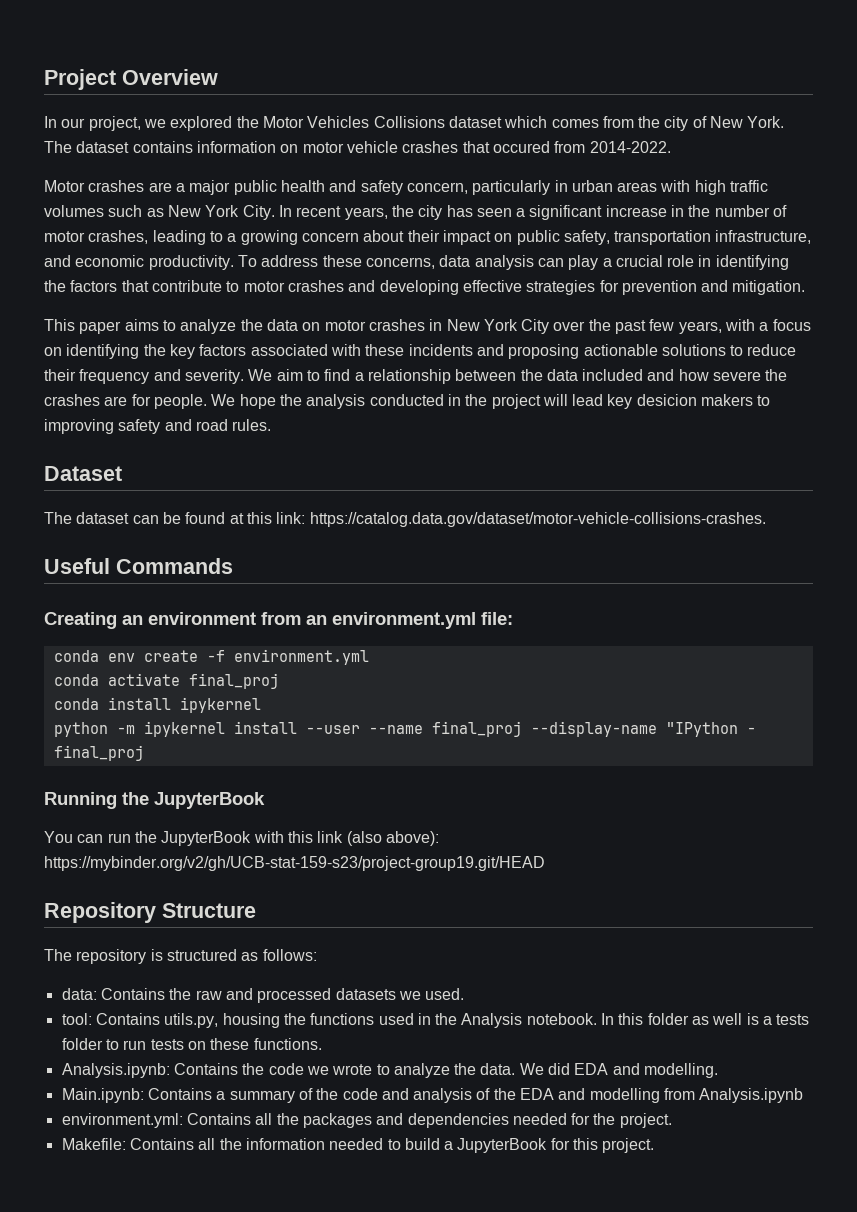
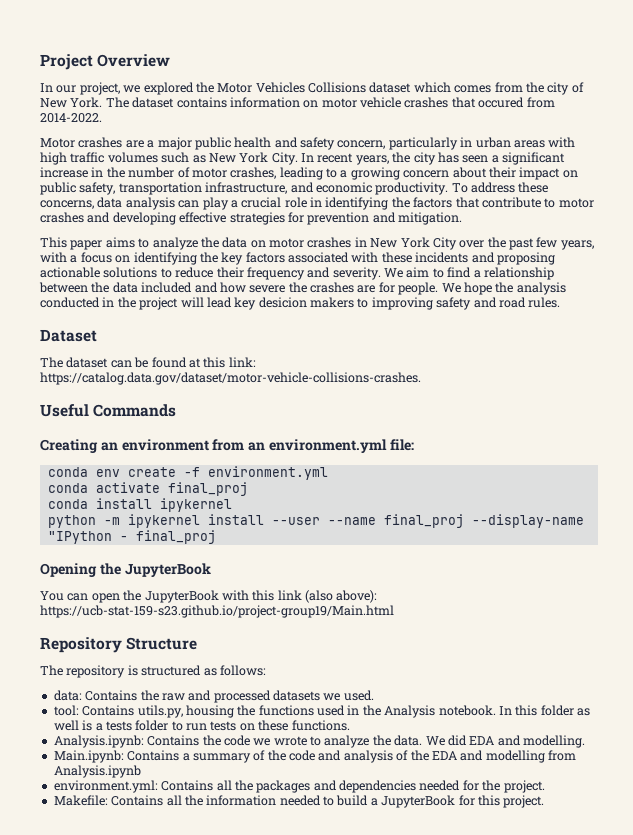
[44,792,117,809] Running -> [40,563,97,577] Opening
[107,833,131,843] run -> [91,593,120,603] open
[44,856,545,871] https://mybinder.org/v2/gh/UCB-stat-159-s23/project-group19.git/HEAD -> [40,605,394,618] https://ucb-stat-159-s23.github.io/project-group19/Main.html

